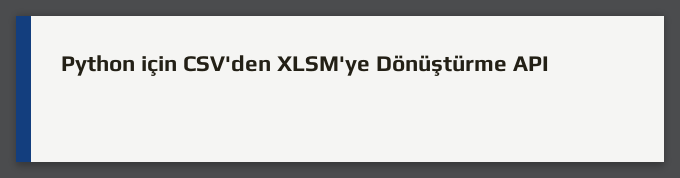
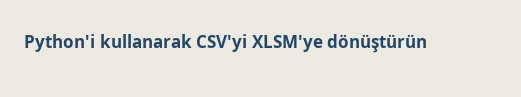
[61,55,550,76] Python için CSV'den XLSM'ye Dönüştürme API -> [24,34,428,53] Python'i kullanarak CSV'yi XLSM'ye dönüştürün

